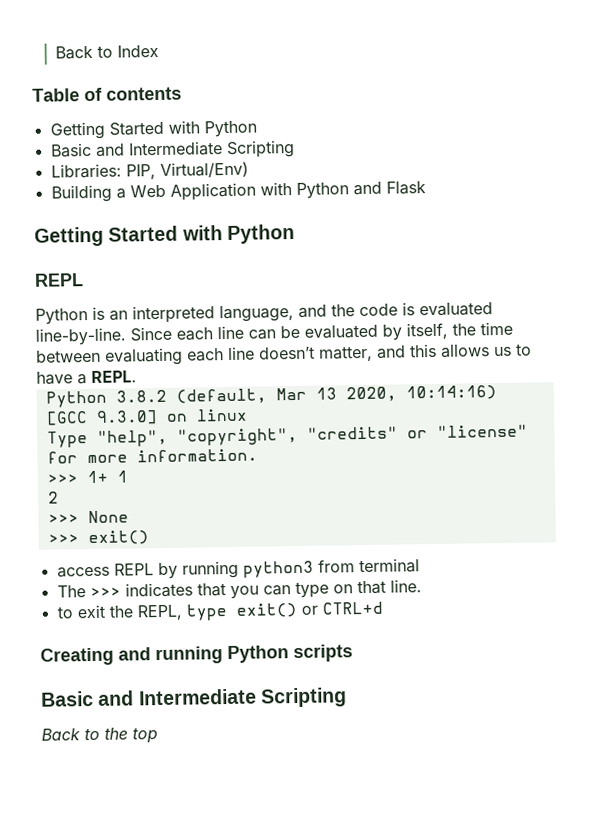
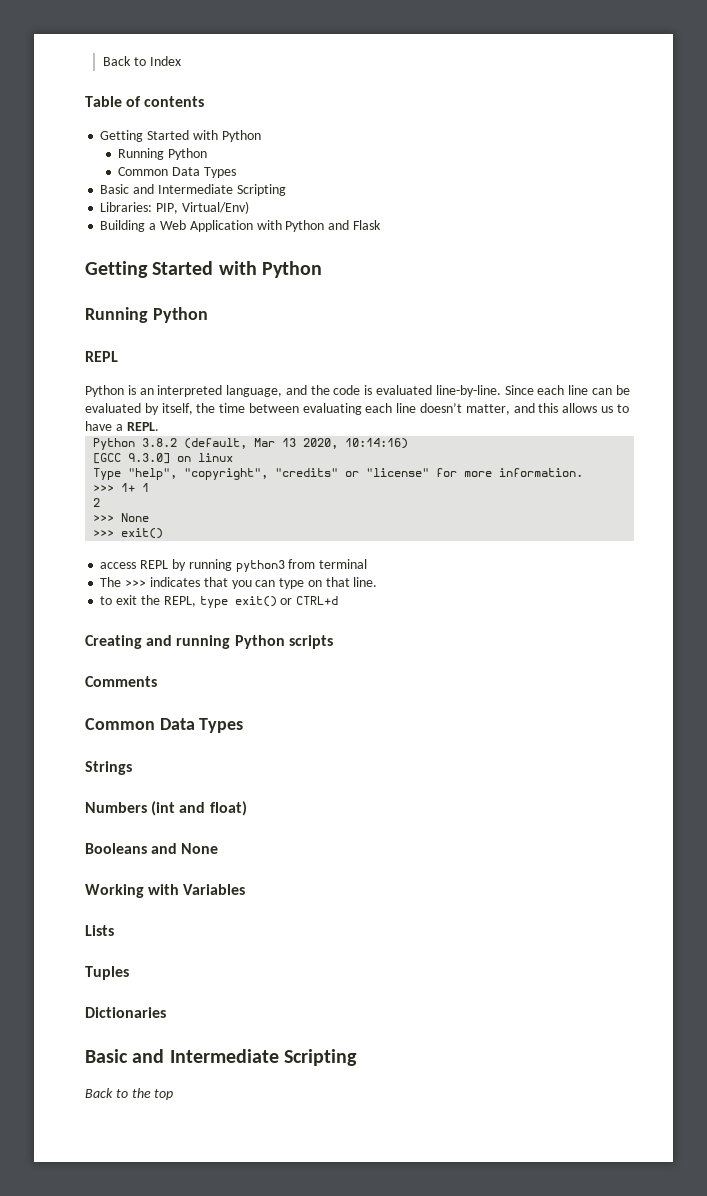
(257, 129) none -> [118,148,208,160] [118,167,236,178] // Running Python // Common Data Types
(295, 233) none -> [85,307,208,323] // Running Python
(353, 653) none -> [85,676,157,687] [85,718,244,733] [85,761,132,775] [85,801,247,816] [85,843,219,854] [85,884,246,898] [85,925,114,936] [85,966,129,980] [85,1007,166,1018] // Comments // Common Data Types // Strings // Numbers (int and float) // Booleans and None // Working with Variables // Lists // Tuples // Dictionaries

